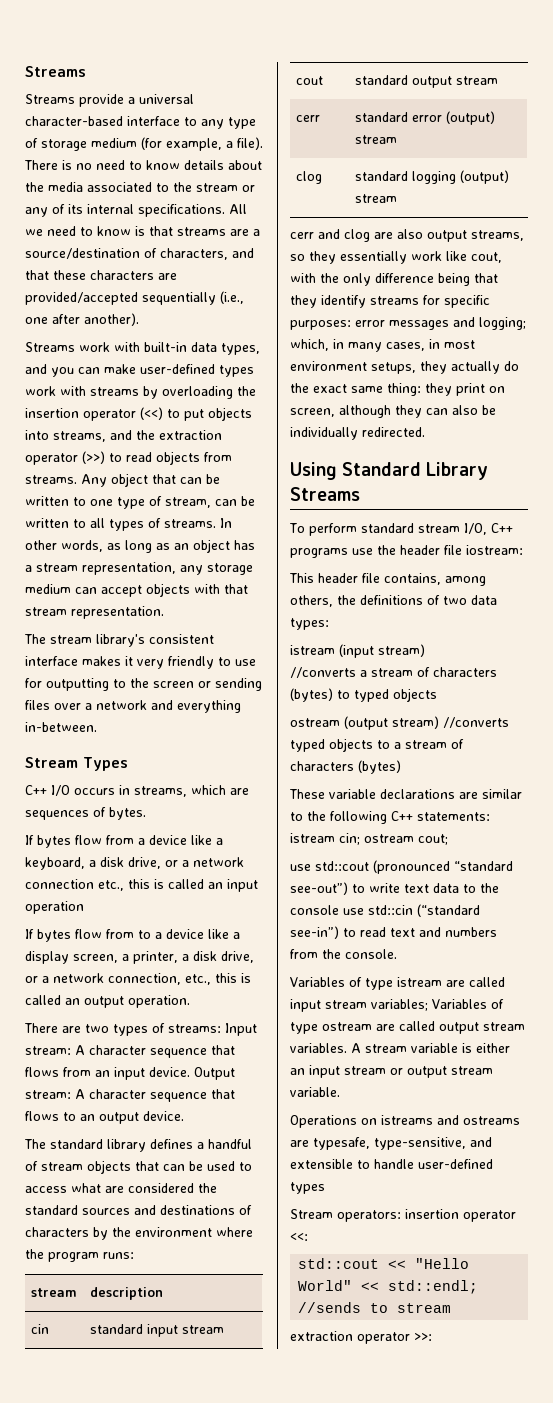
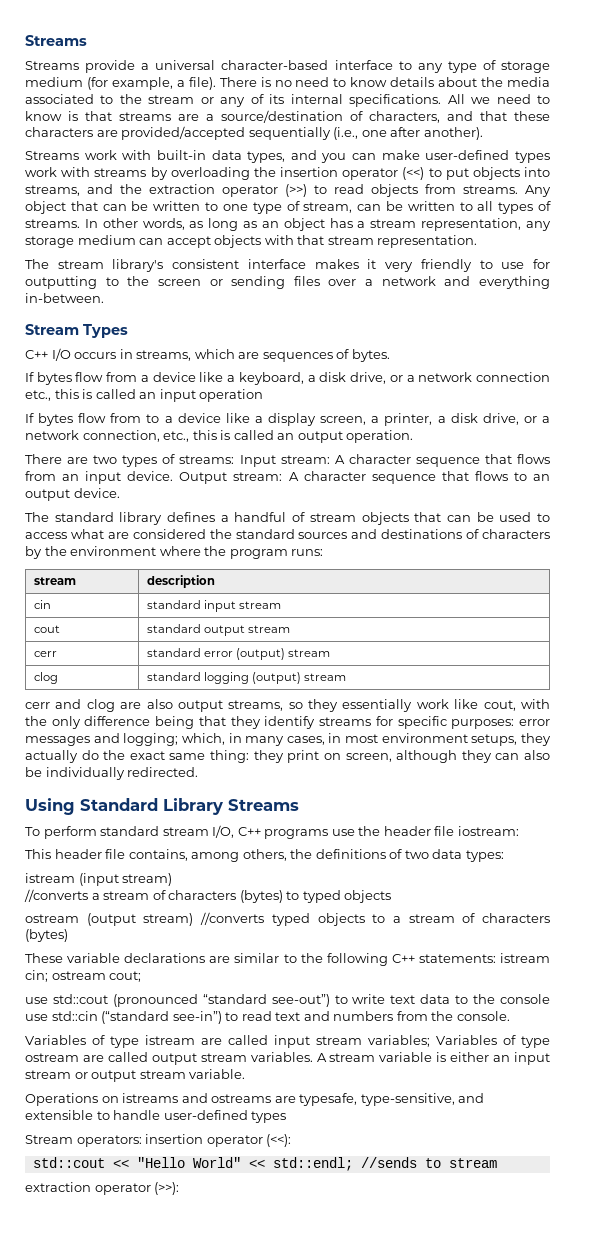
[290,1233,308,1241] <<: -> [266,1134,292,1147] (<<):
[414,1333,432,1341] >>: -> [154,1182,180,1195] (>>):

